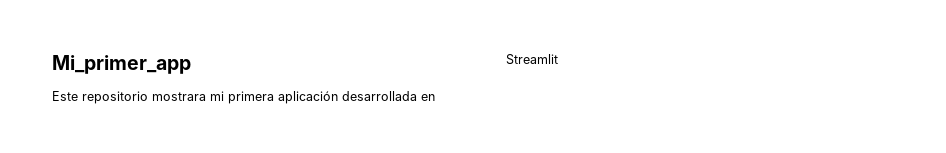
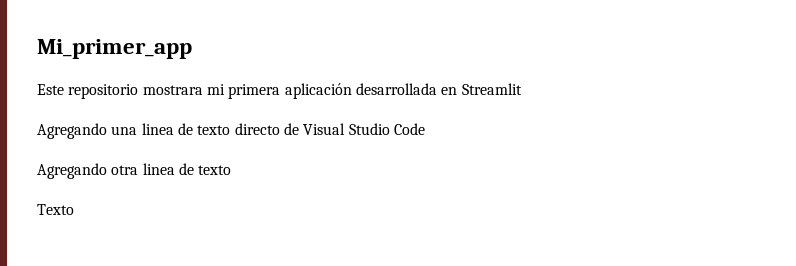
(558, 59) none -> [37,123,425,139] [37,163,232,179] [37,204,74,215] // Agregando una linea de texto directo de Visual Studio Code // Agregando otra linea de texto // Texto

